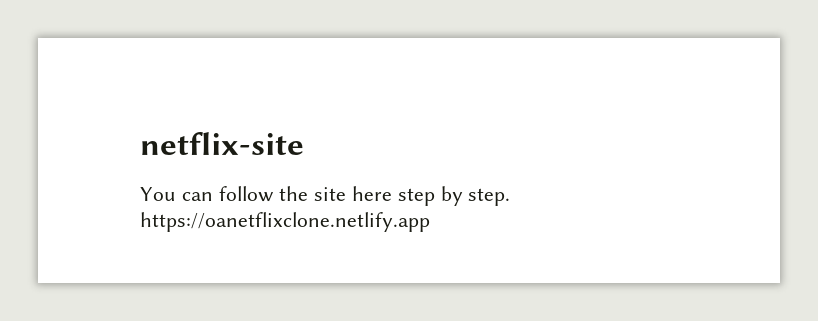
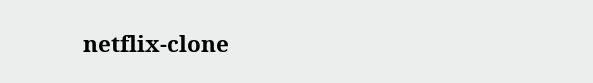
[140,132,304,155] [140,186,511,206] [140,212,430,232] netflix-site // You can follow the site here step by step. https://oanetflixclone.netlify.app -> [83,35,229,52] netflix-clone

